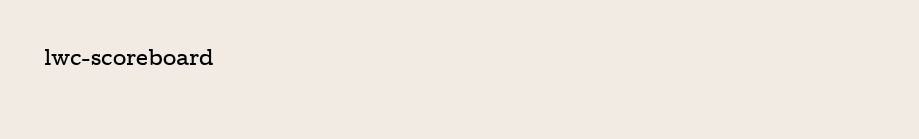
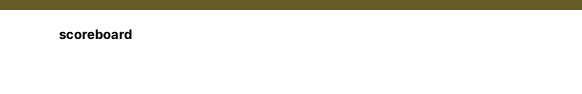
[44,49,214,65] lwc-scoreboard -> [59,29,132,40] scoreboard

